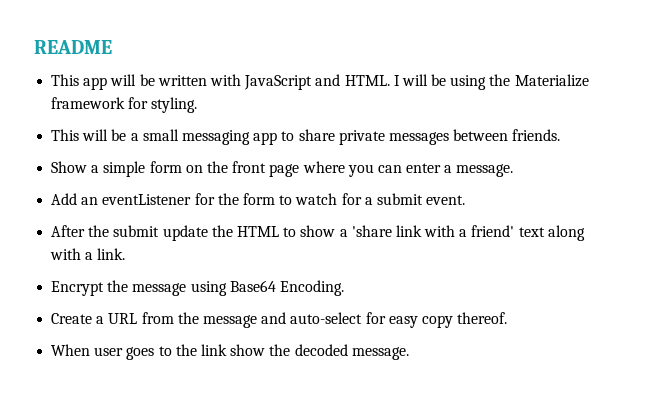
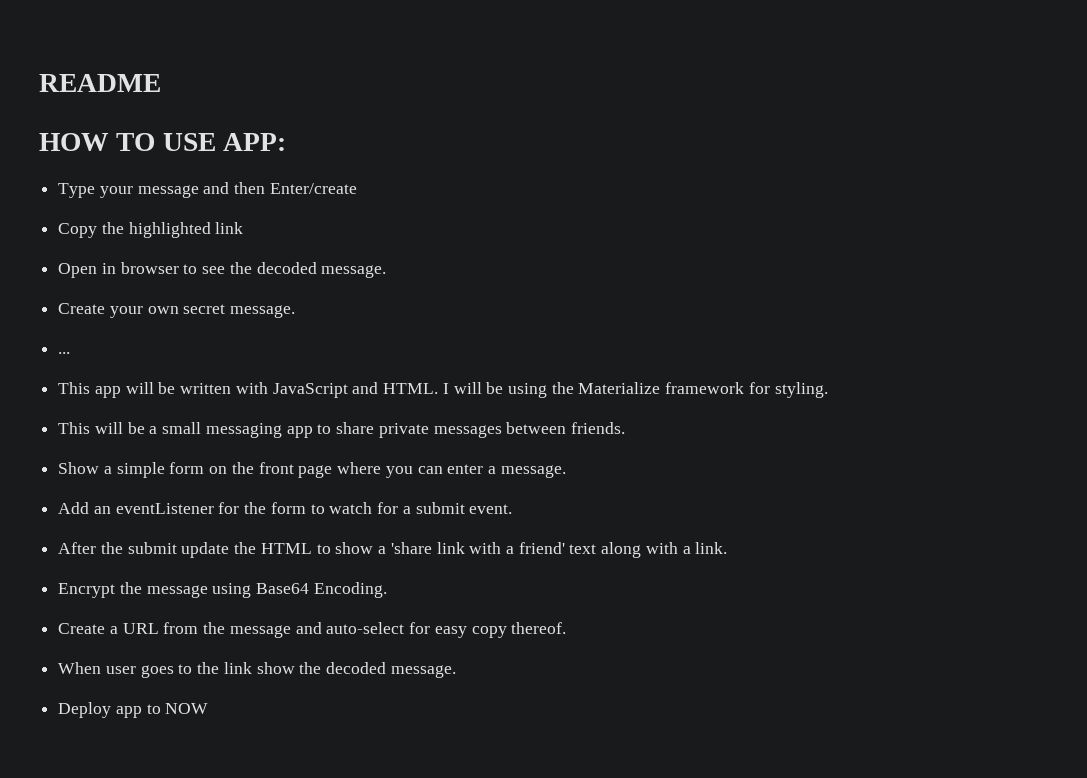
(112, 47) none -> [39,133,287,151] [58,182,357,198] [58,222,244,238] [58,262,387,278] [58,303,296,318] [58,352,71,354] // HOW TO USE APP: // Type your message and then Enter/create // Copy the highlighted link // Open in browser to see the decoded message. // Create your own secret message. // ...
(409, 353) none -> [58,702,209,718] // Deploy app to NOW

